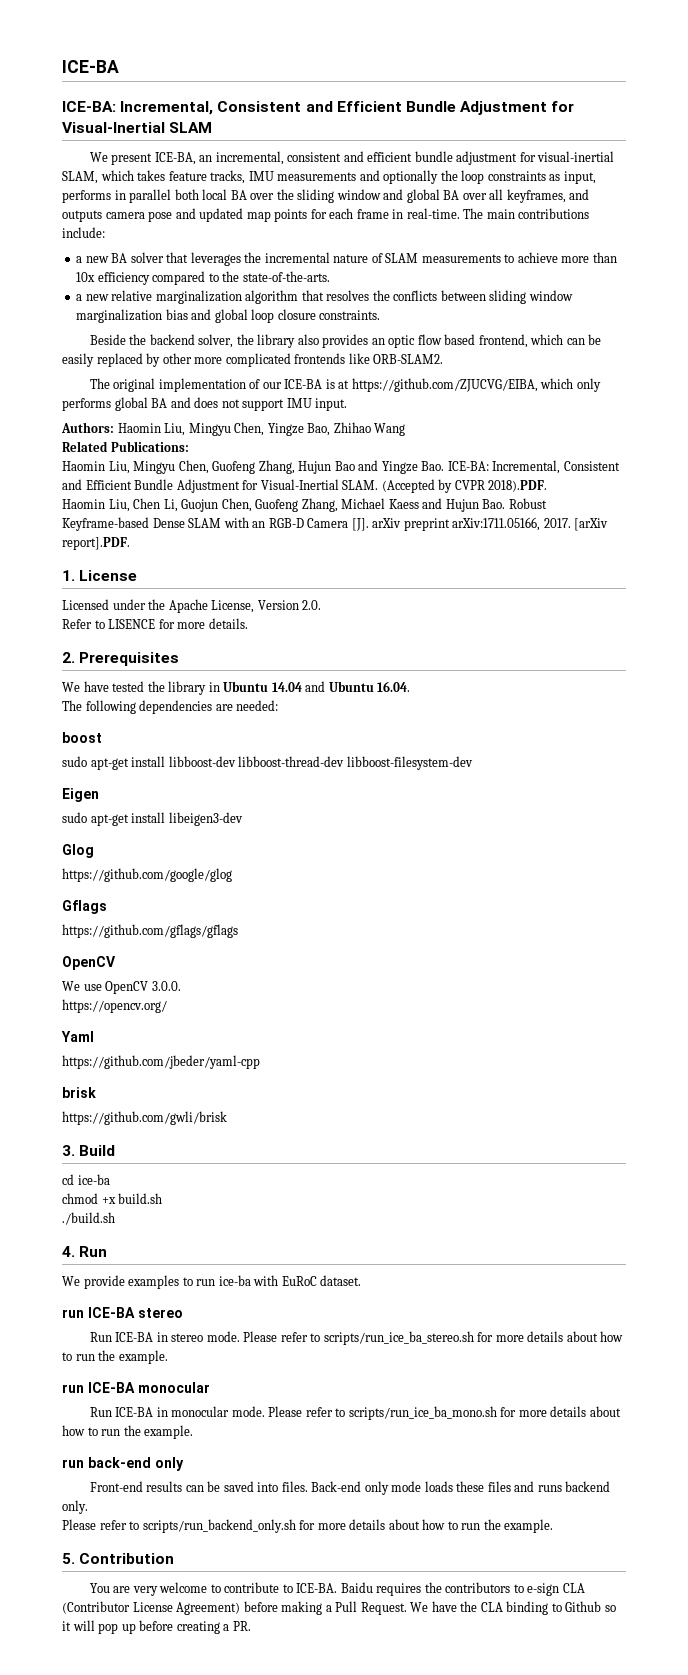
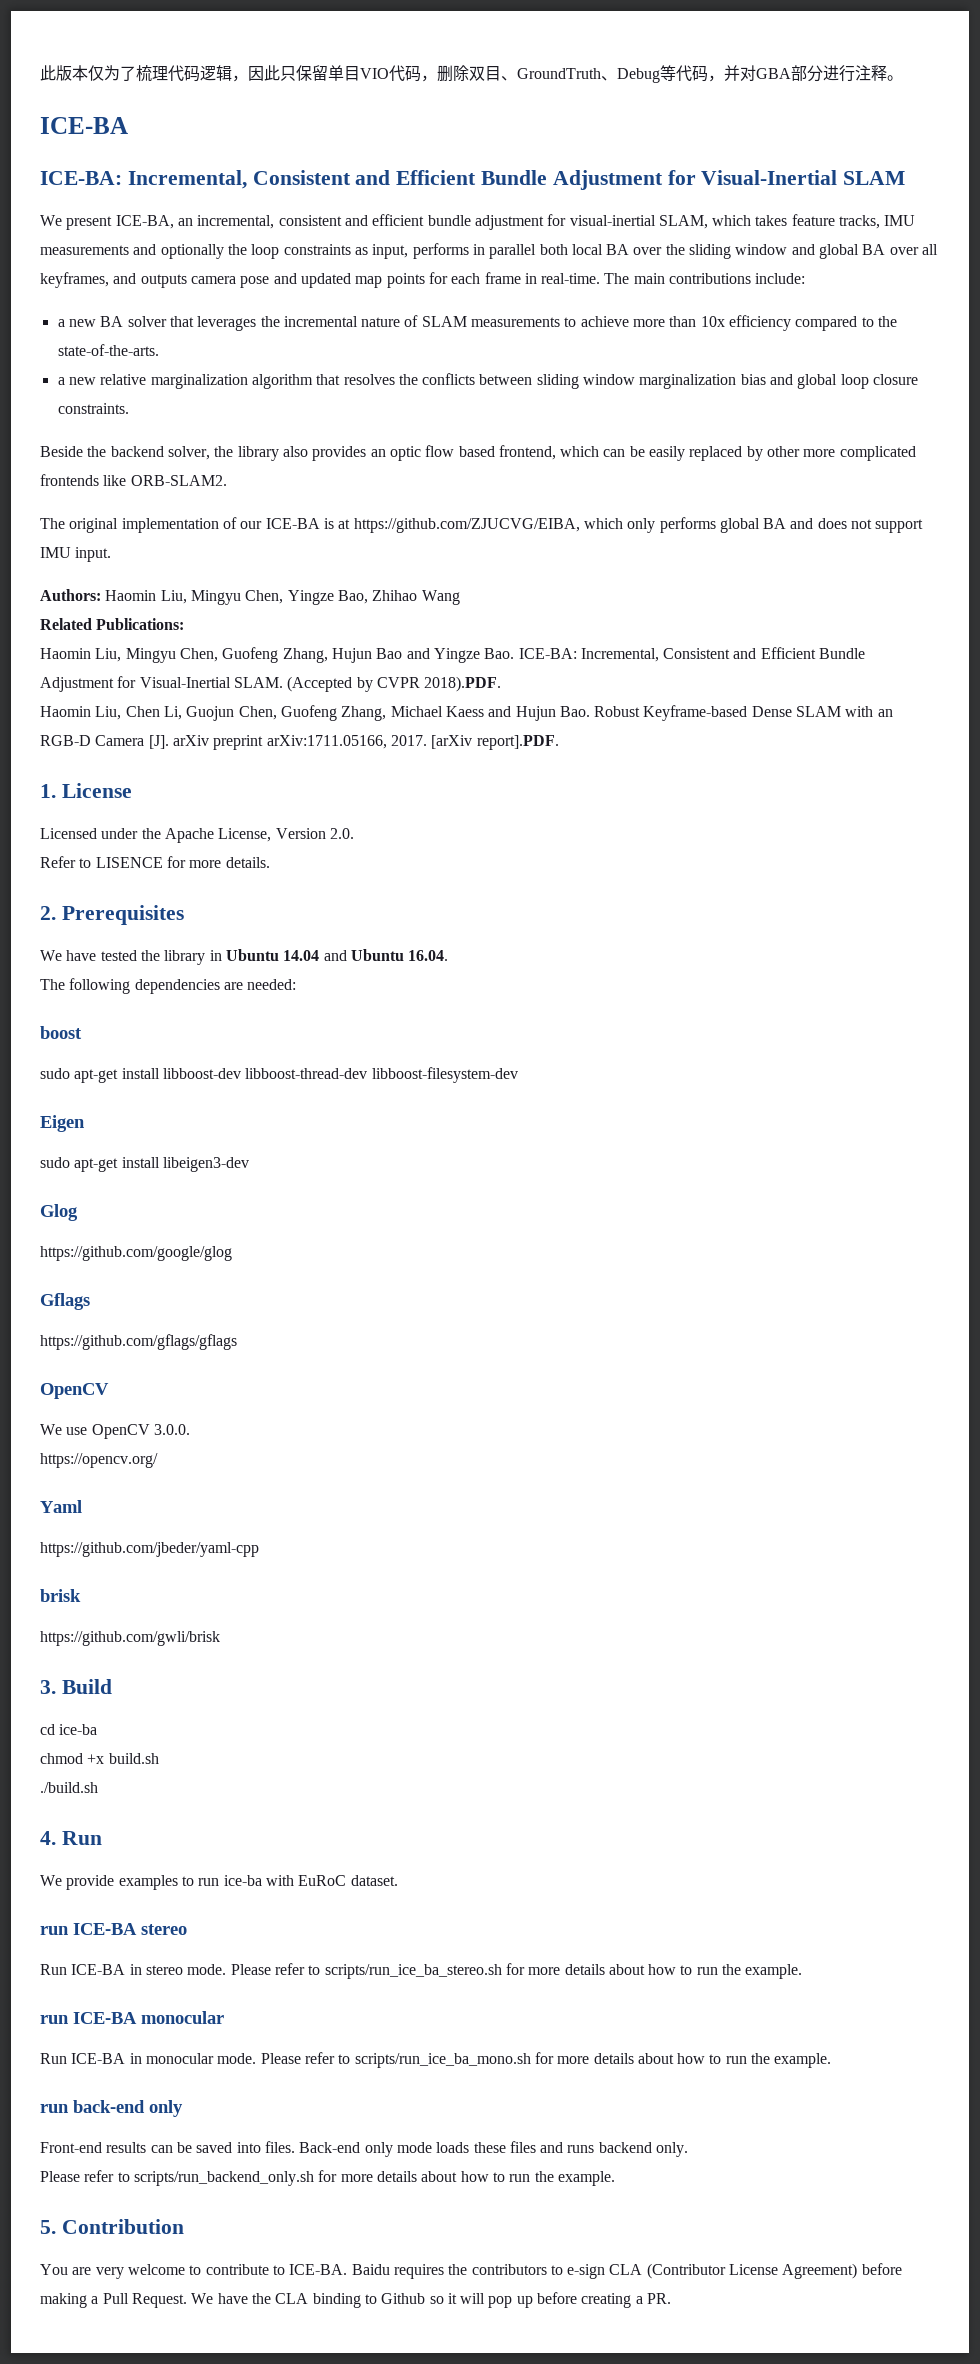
(62, 66) none -> [40,65,903,83] 此版本仅为了梳理代码逻辑，因此只保留单目VIO代码，删除双目、GroundTruth、Debug等代码，并对GBA部分进行注释。 //

